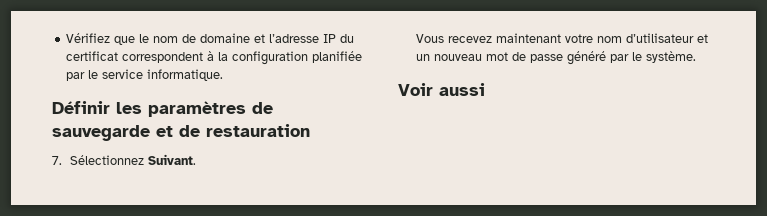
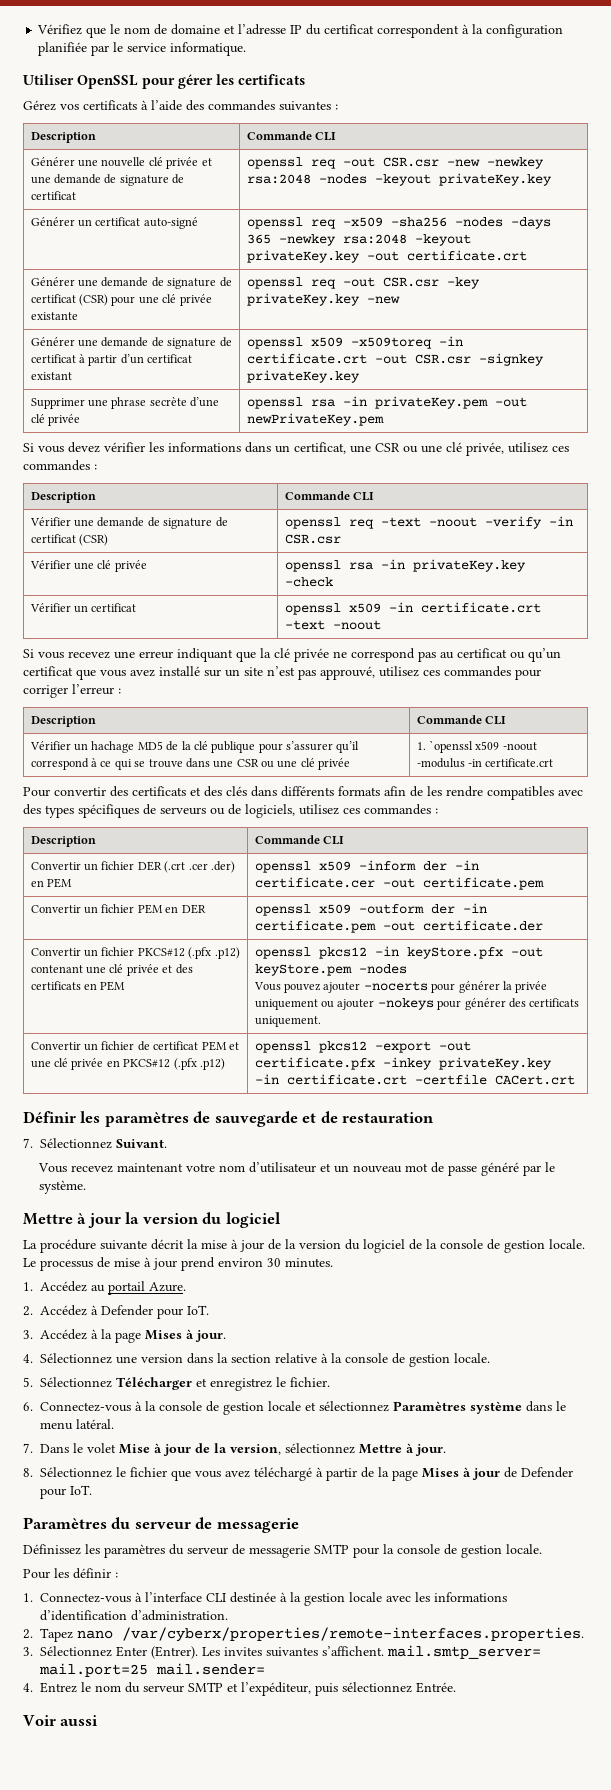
(224, 75) none -> [23,74,306,89] [23,100,338,111] [30,132,96,143] [246,131,337,141] [30,157,212,169] [30,174,185,186] [30,191,76,200] [246,157,544,169] [246,173,552,186] [30,217,198,229] [246,217,551,229] [246,234,471,246] [246,250,527,263] [30,277,232,289] [30,294,212,306] [30,312,78,320] [246,277,480,289] [246,293,400,306] [30,337,232,349] [30,354,193,366] [30,372,72,380] [246,336,463,349] [246,353,544,366] [246,370,360,383] [30,397,220,409] [30,414,81,426] [246,396,527,409] [246,413,384,426] [23,442,569,456] [23,460,97,471] [30,492,96,503] [284,491,375,501] [29,517,228,529] [30,534,109,546] [284,516,573,529] [284,534,341,544] [29,560,147,572] [284,559,526,572] [284,577,333,587] [29,603,137,613] [284,602,541,615] [284,620,381,630] [23,648,561,662] [23,666,541,680] [23,684,121,698] [30,716,96,727] [416,715,507,725] [29,741,360,753] [30,758,351,770] [416,740,537,753] [416,758,554,768] [23,786,583,800] [23,804,438,818] [30,836,96,847] [254,835,345,845] [30,861,235,873] [30,878,73,888] [254,860,479,873] [254,877,544,890] [30,904,206,914] [254,903,487,916] [254,920,543,933] [30,947,240,959] [30,964,193,976] [30,981,126,991] [254,946,543,959] [254,964,407,976] [253,981,548,993] [254,998,580,1010] [254,1016,321,1027] [30,1041,239,1051] [30,1058,225,1070] [254,1041,471,1053] [254,1057,552,1070] [254,1074,575,1085] // Utiliser OpenSSL pour gérer les certificats // Gérez vos certificats à l’aide des commandes suivantes : // Description | Commande CLI // Générer une nouvelle clé privée et une demande de signature de certificat | openssl req -out CSR.csr -new -newkey rsa:2048 -nodes -keyout privateKey.key // Générer un certificat auto-signé | openssl req -x509 -sha256 -nodes -days 365 -newkey rsa:2048 -keyout privateKey.key -out certificate.crt // Générer une demande de signature de certificat (CSR) pour une clé privée existante | openssl req -out CSR.csr -key privateKey.key -new // Générer une demande de signature de certificat à partir d’un certificat existant | openssl x509 -x509toreq -in certificate.crt -out CSR.csr -signkey privateKey.key // Supprimer une phrase secrète d’une clé privée | openssl rsa -in privateKey.pem -out newPrivateKey.pem // Si vous devez vérifier les informations dans un certificat, une CSR ou une clé privée, utilisez ces commandes : // Description | Commande CLI // Vérifier une demande de signature de certificat (CSR) | openssl req -text -noout -verify -in CSR.csr // Vérifier une clé privée | openssl rsa -in privateKey.key -check // Vérifier un certificat | openssl x509 -in certificate.crt -text -noout // Si vous recevez une erreur indiquant que la clé privée ne correspond pas au certificat ou qu’un certificat que vous avez installé sur un site n’est pas approuvé, utilisez ces commandes pour corriger l’erreur : // Description | Commande CLI // Vérifier un hachage MD5 de la clé publique pour s’assurer qu’il correspond à ce qui se trouve dans une CSR ou une clé privée | 1. `openssl x509 -noout -modulus -in certificate.crt // Pour convertir des certificats et des clés dans différents formats afin de les rendre compatibles avec des types spécifiques de serveurs ou de logiciels, utilisez ces commandes : // Description | Commande CLI // Convertir un fichier DER (.crt .cer .der) en PEM | openssl x509 -inform der -in certificate.cer -out certificate.pem // Convertir un fichier PEM en DER | openssl x509 -outform der -in certificate.pem -out certificate.der // Convertir un fichier PKCS#12 (.pfx .p12) contenant une clé privée et des certificats en PEM | openssl pkcs12 -in keyStore.pfx -out keyStore.pem -nodes // Vous pouvez ajouter -nocerts pour générer la privée uniquement ou ajouter -nokeys pour générer des certificats uniquement. // Convertir un fichier de certificat PEM et une clé privée en PKCS#12 (.pfx .p12) | openssl pkcs12 -export -out certificate.pfx -inkey privateKey.key -in certificate.crt -certfile CACert.crt
(697, 57) none -> [23,1212,281,1228] [23,1239,585,1253] [23,1257,333,1271] [23,1281,186,1295] [23,1305,209,1319] [23,1329,226,1343] [23,1353,490,1367] [23,1377,330,1391] [23,1401,566,1415] [40,1419,114,1430] [23,1443,446,1456] [23,1467,573,1481] [40,1485,92,1499] [23,1517,299,1533] [23,1544,542,1558] [23,1568,118,1579] [23,1592,507,1606] [40,1610,228,1621] [23,1627,584,1642] [23,1645,541,1659] [39,1663,265,1677] [23,1682,456,1696] // Mettre à jour la version du logiciel // La procédure suivante décrit la mise à jour de la version du logiciel de la console de gestion locale. Le processus de mise à jour prend environ 30 minutes. // 1. Accédez au portail Azure. // 2. Accédez à Defender pour IoT. // 3. Accédez à la page Mises à jour. // 4. Sélectionnez une version dans la section relative à la console de gestion locale. // 5. Sélectionnez Télécharger et enregistrez le fichier. // 6. Connectez-vous à la console de gestion locale et sélectionnez Paramètres système dans le menu latéral. // 7. Dans le volet Mise à jour de la version, sélectionnez Mettre à jour. // 8. Sélectionnez le fichier que vous avez téléchargé à partir de la page Mises à jour de Defender pour IoT. // Paramètres du serveur de messagerie // Définissez les paramètres du serveur de messagerie SMTP pour la console de gestion locale. // Pour les définir : // 1. Connectez-vous à l’interface CLI destinée à la gestion locale avec les informations d’identification d’administration. // 2. Tapez nano /var/cyberx/properties/remote-interfaces.properties. // 3. Sélectionnez Enter (Entrer). Les invites suivantes s’affichent. mail.smtp_server= mail.port=25 mail.sender= // 4. Entrez le nom du serveur SMTP et l’expéditeur, puis sélectionnez Entrée.

